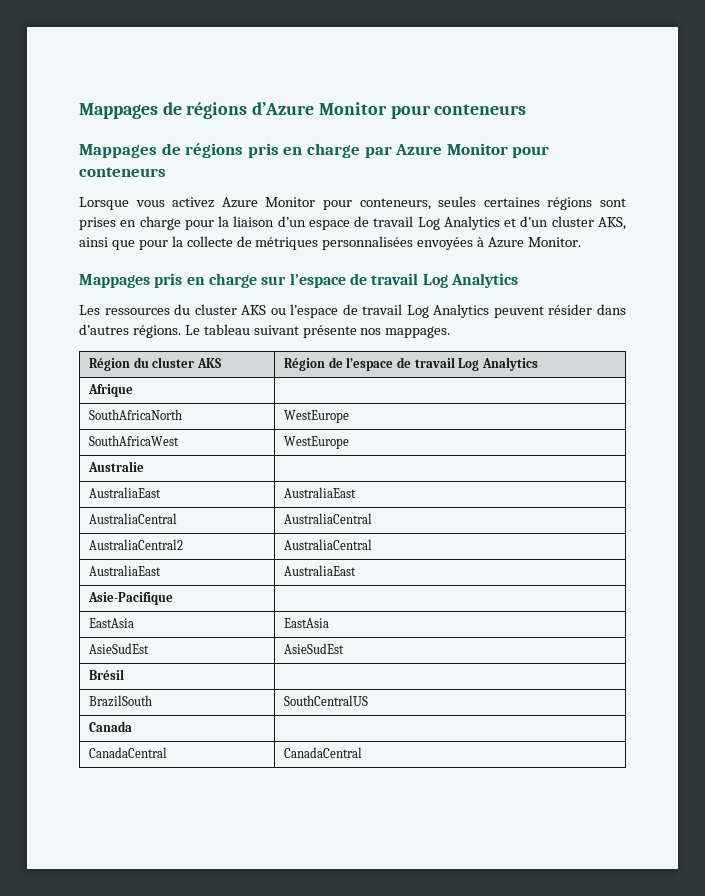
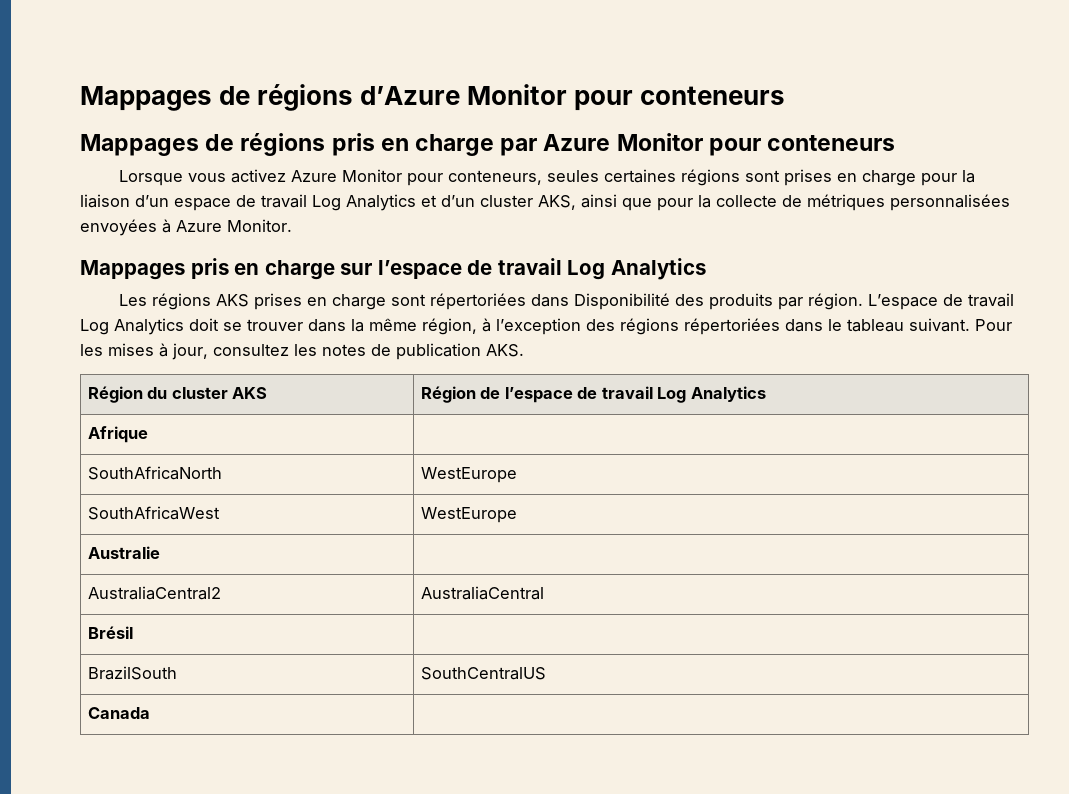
[104,304,627,318] [79,324,451,338] ressources du cluster AKS ou l’espace de travail Log Analytics peuvent résider dans d’autres régions. Le tableau suivant présente nos mappages. -> [151,293,1014,310] [80,318,1012,335] [80,343,524,360] régions AKS prises en charge sont répertoriées dans Disponibilité des produits par région. L’espace de travail Log Analytics doit se trouver dans la même région, à l’exception des régions répertoriées dans le tableau suivant. Pour les mises à jour, consultez les notes de publication AKS.
[89,487,162,498] [284,487,357,498] [89,513,178,524] [284,513,373,524] [89,539,184,550] [284,539,373,550] [89,565,162,576] [284,565,357,576] [88,592,174,605] [89,618,135,628] [284,618,330,628] [89,643,150,654] [284,643,345,654] AustraliaEast | AustraliaEast // AustraliaCentral | AustraliaCentral // AustraliaCentral2 | AustraliaCentral // AustraliaEast | AustraliaEast // Asie-Pacifique | // EastAsia | EastAsia // AsieSudEst | AsieSudEst -> [87,586,221,600] [420,586,544,600] AustraliaCentral2 | AustraliaCentral
[89,747,168,758] [284,747,363,758] // CanadaCentral | CanadaCentral -> (150, 713) none

